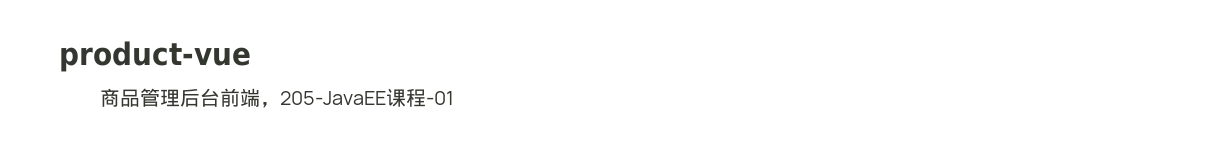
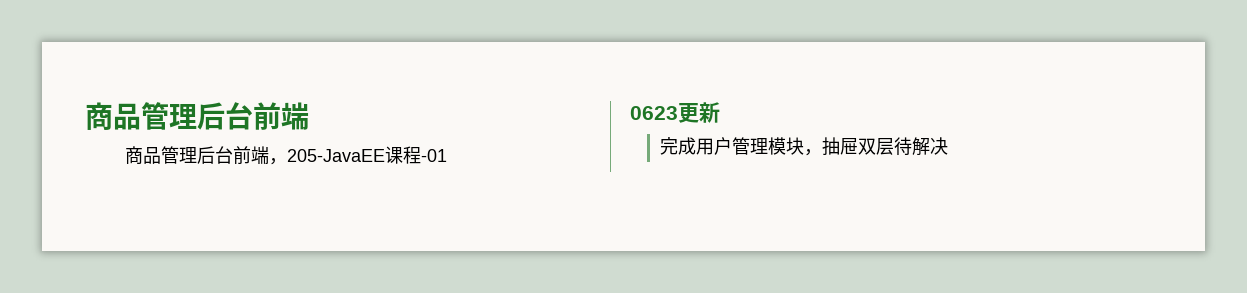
[59,41,251,72] product-vue -> [85,102,309,130] 商品管理后台前端
(455, 98) none -> [630,102,720,123] [659,137,948,156] // 0623更新 // 完成用户管理模块，抽屉双层待解决

